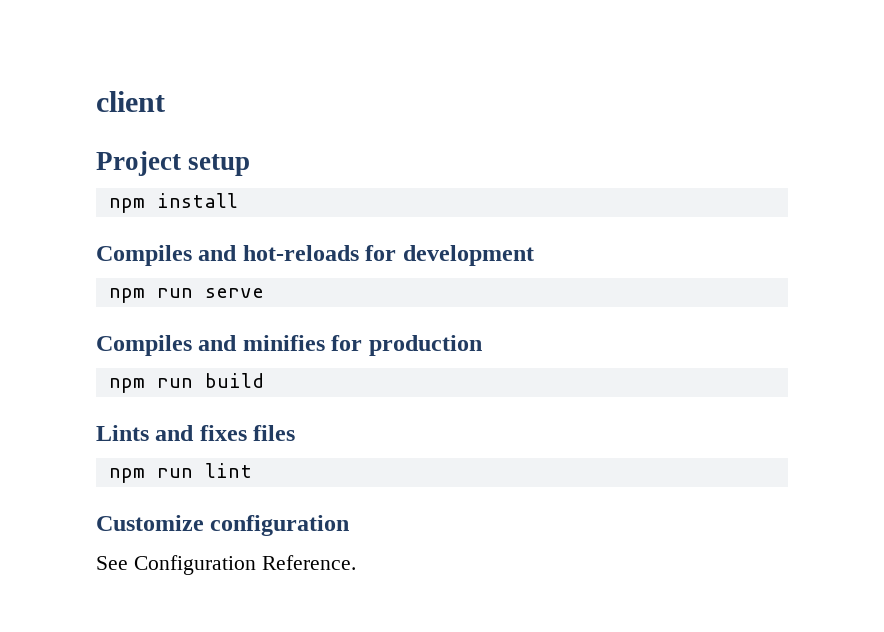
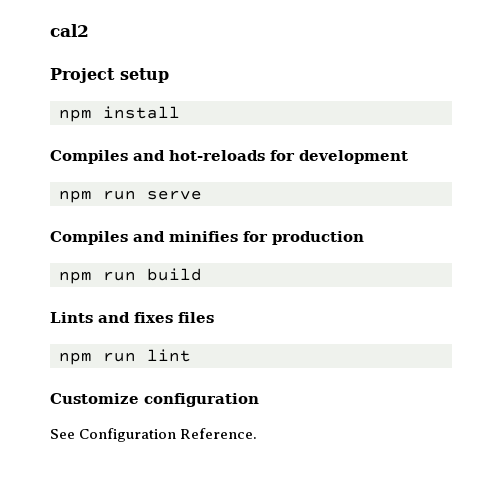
[96,91,165,112] client -> [50,24,89,37] cal2

